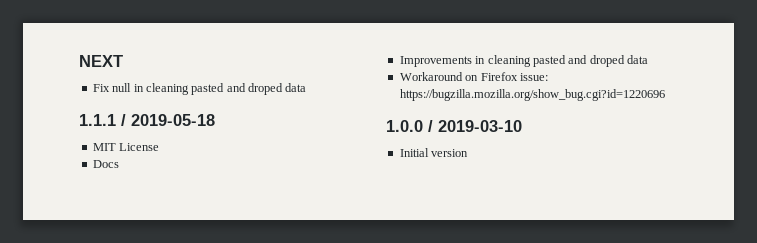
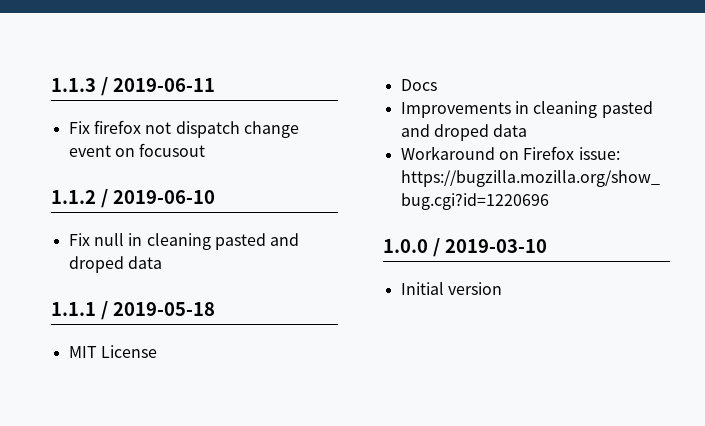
[79,55,123,67] NEXT -> [51,77,215,96] [68,120,299,138] [68,143,206,157] [51,189,215,208] 1.1.3 / 2019-06-11 // Fix firefox not dispatch change event on focusout // 1.1.2 / 2019-06-10

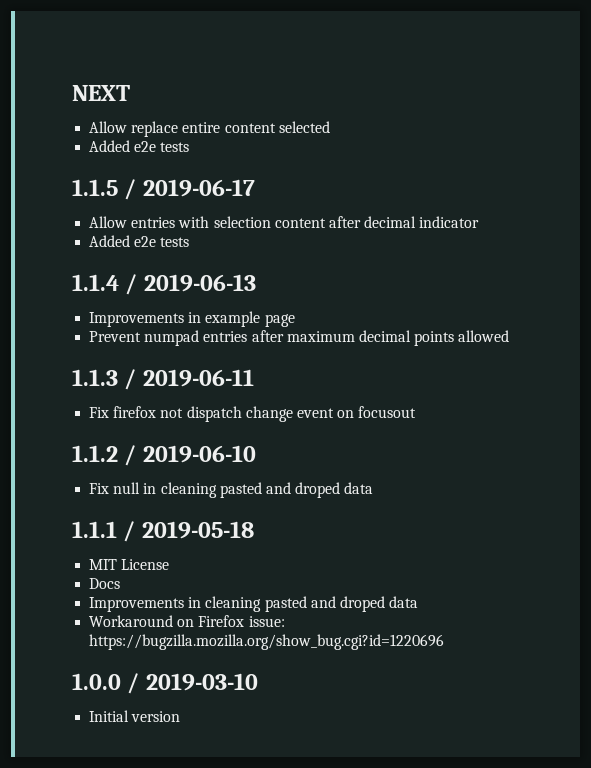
(51, 85) none -> [72,85,130,101] [89,121,330,137] [89,140,190,152] [72,179,255,200] [89,216,480,228] [89,235,190,247] [72,274,256,295] [89,311,295,327] [89,330,510,346] NEXT // Allow replace entire content selected // Added e2e tests // 1.1.5 / 2019-06-17 // Allow entries with selection content after decimal indicator // Added e2e tests // 1.1.4 / 2019-06-13 // Improvements in example page // Prevent numpad entries after maximum decimal points allowed //

